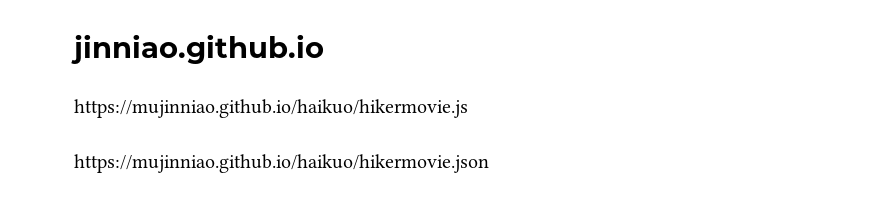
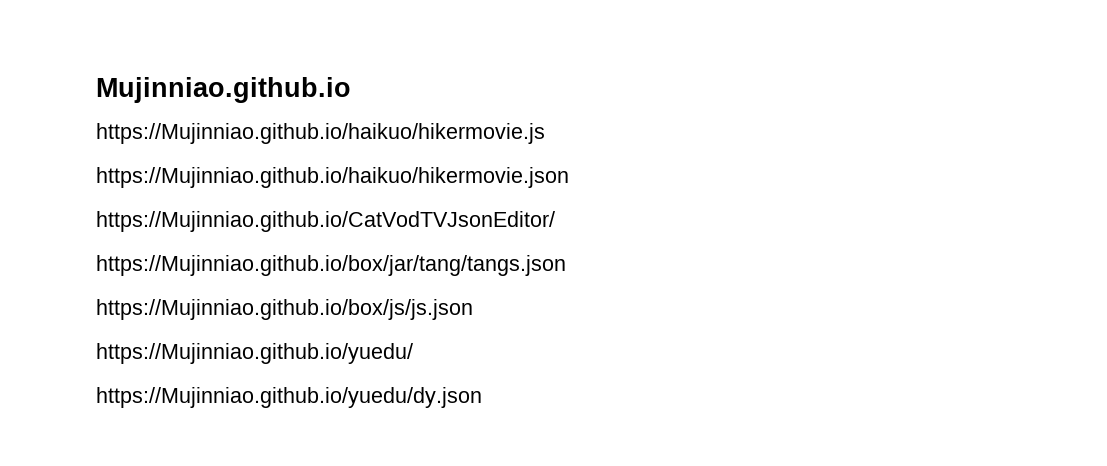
[71,34,324,64] [74,99,468,118] [74,154,489,173] jinniao.github.io // https://mujinniao.github.io/haikuo/hikermovie.js // https://mujinniao.github.io/haikuo/hikermovie.json -> [96,77,351,103] [96,123,545,144] [96,167,569,188] [96,211,555,232] [96,255,566,276] [96,299,473,320] [96,343,413,364] [96,387,482,408] Mujinniao.github.io // https://Mujinniao.github.io/haikuo/hikermovie.js // https://Mujinniao.github.io/haikuo/hikermovie.json // https://Mujinniao.github.io/CatVodTVJsonEditor/ // https://Mujinniao.github.io/box/jar/tang/tangs.json // https://Mujinniao.github.io/box/js/js.json // https://Mujinniao.github.io/yuedu/ // https://Mujinniao.github.io/yuedu/dy.json

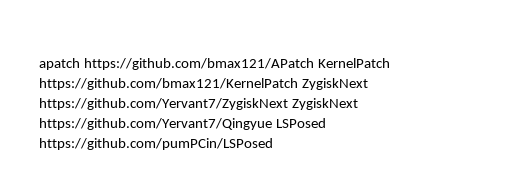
[96,77,351,103] [96,123,545,144] [96,167,569,188] [96,211,555,232] [96,255,566,276] [96,299,473,320] [96,343,413,364] [96,387,482,408] Mujinniao.github.io // https://Mujinniao.github.io/haikuo/hikermovie.js // https://Mujinniao.github.io/haikuo/hikermovie.json // https://Mujinniao.github.io/CatVodTVJsonEditor/ // https://Mujinniao.github.io/box/jar/tang/tangs.json // https://Mujinniao.github.io/box/js/js.json // https://Mujinniao.github.io/yuedu/ // https://Mujinniao.github.io/yuedu/dy.json -> [39,58,390,70] [39,78,368,90] [39,98,358,110] [39,118,326,130] [39,138,273,150] apatch https://github.com/bmax121/APatch KernelPatch https://github.com/bmax121/KernelPatch ZygiskNext https://github.com/Yervant7/ZygiskNext ZygiskNext https://github.com/Yervant7/Qingyue LSPosed https://github.com/pumPCin/LSPosed

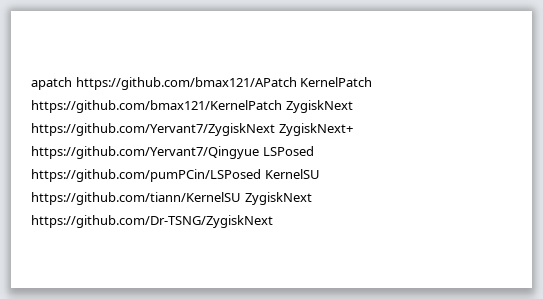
[291,98,358,110] ZygiskNext -> [278,123,353,136] ZygiskNext+
(273, 144) none -> [264,169,320,179] [31,192,312,205] [31,215,273,228] KernelSU https://github.com/tiann/KernelSU ZygiskNext https://github.com/Dr-TSNG/ZygiskNext

